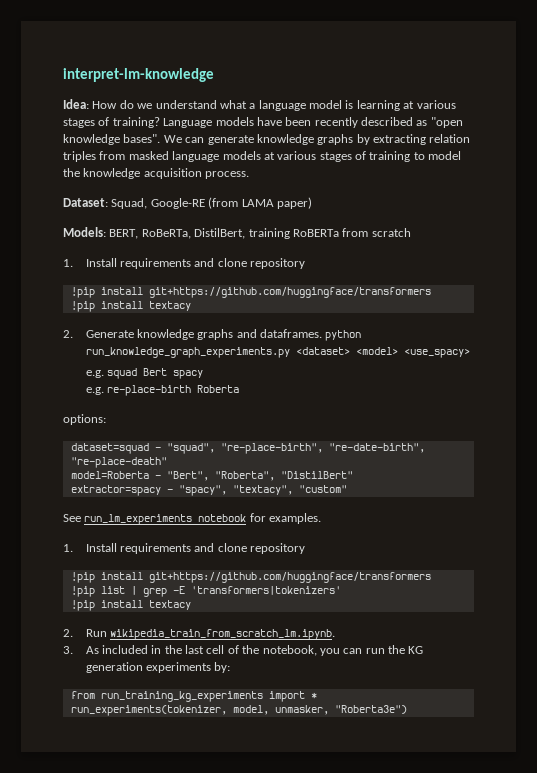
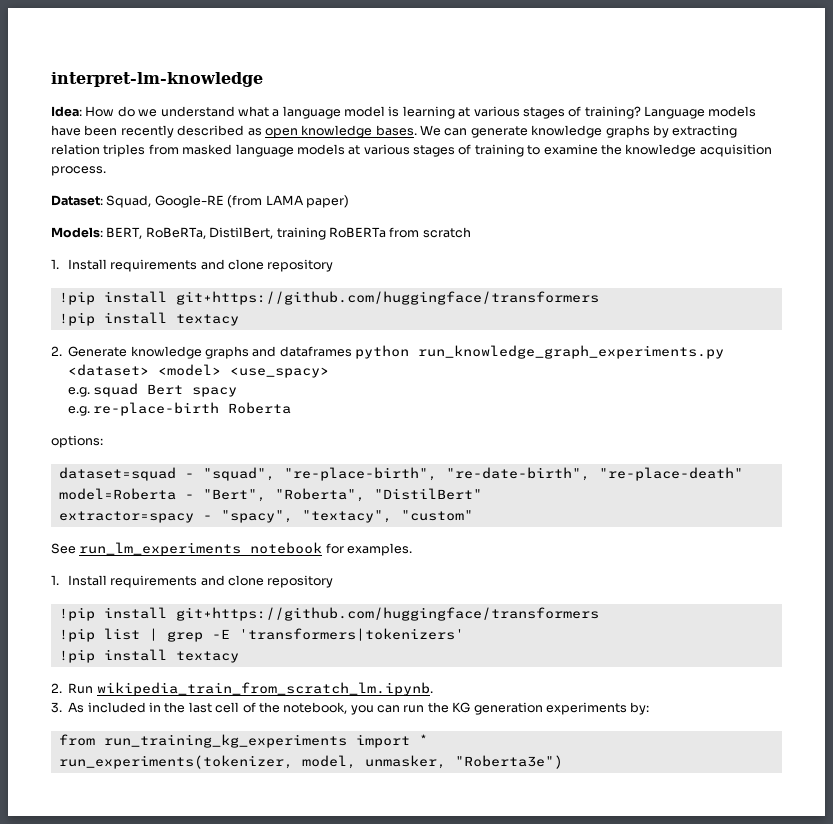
[430,117,463,128] [63,134,161,145] "open knowledge bases". -> [264,125,417,138] open knowledge bases.
[428,151,462,160] model -> [543,144,598,155] examine
[260,329,323,338] dataframes. -> [279,346,352,357] dataframes

